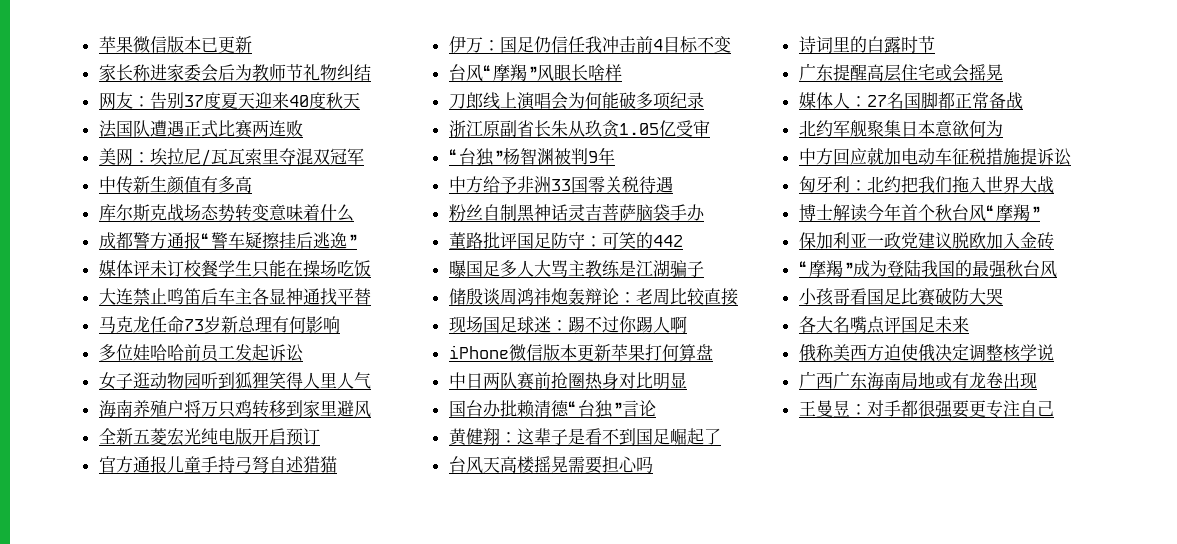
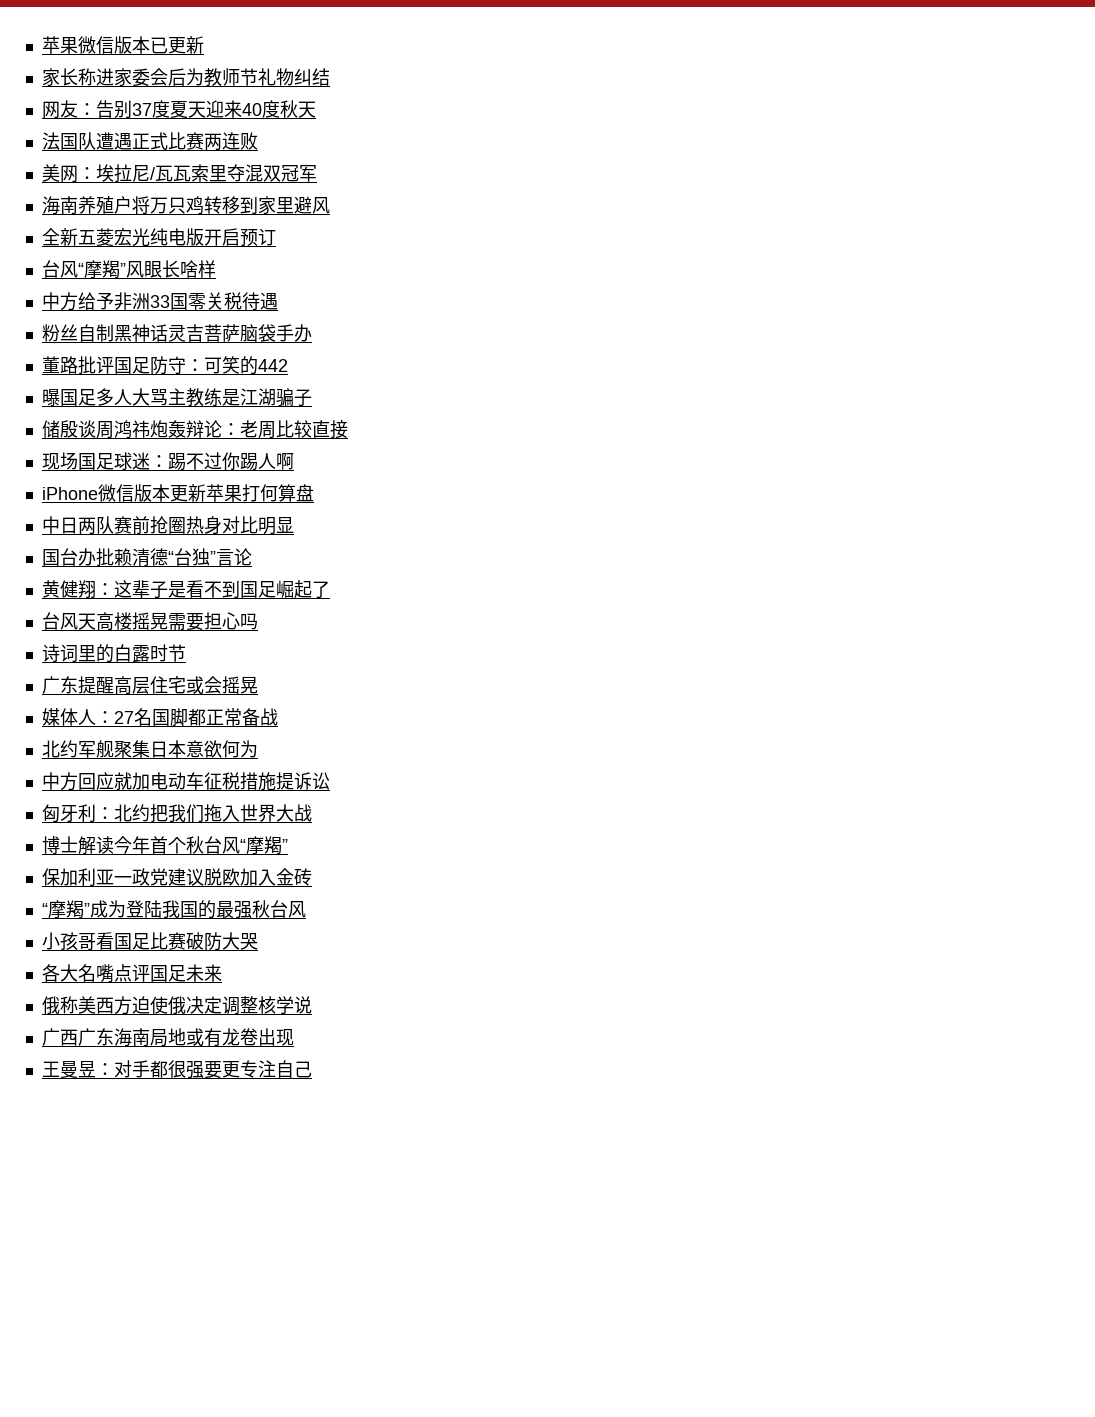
[98,176,252,194] [98,204,354,222] [98,231,357,249] [98,260,371,278] [98,288,371,306] [98,316,340,333] [98,344,303,362] [98,372,371,390] // 中传新生颜值有多高 // 库尔斯克战场态势转变意味着什么 // 成都警方通报“警车疑擦挂后逃逸” // 媒体评未订校餐学生只能在操场吃饭 // 大连禁止鸣笛后车主各显神通找平替 // 马克龙任命73岁新总理有何影响 // 多位娃哈哈前员工发起诉讼 // 女子逛动物园听到狐狸笑得人里人气 -> (317, 173) none
[98,456,337,474] [448,36,731,53] // 官方通报儿童手持弓弩自述猎猫 // 伊万：国足仍信任我冲击前4目标不变 -> (276, 237) none
[448,91,704,110] [448,120,710,138] [448,147,615,166] // 刀郎线上演唱会为何能破多项纪录 // 浙江原副省长朱从玖贪1.05亿受审 // “台独”杨智渊被判9年 -> (216, 269) none

